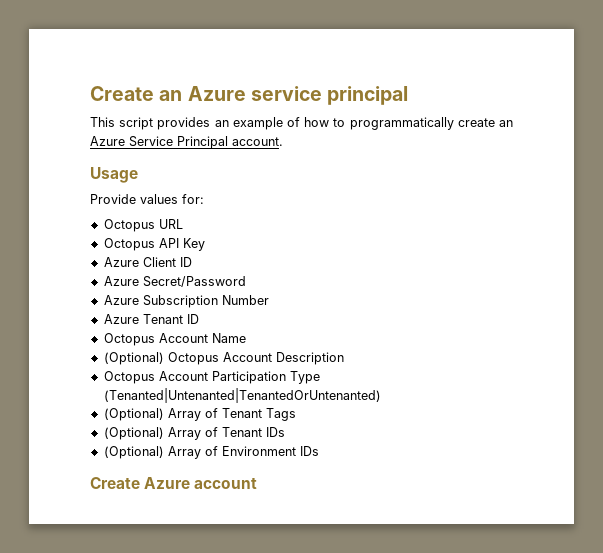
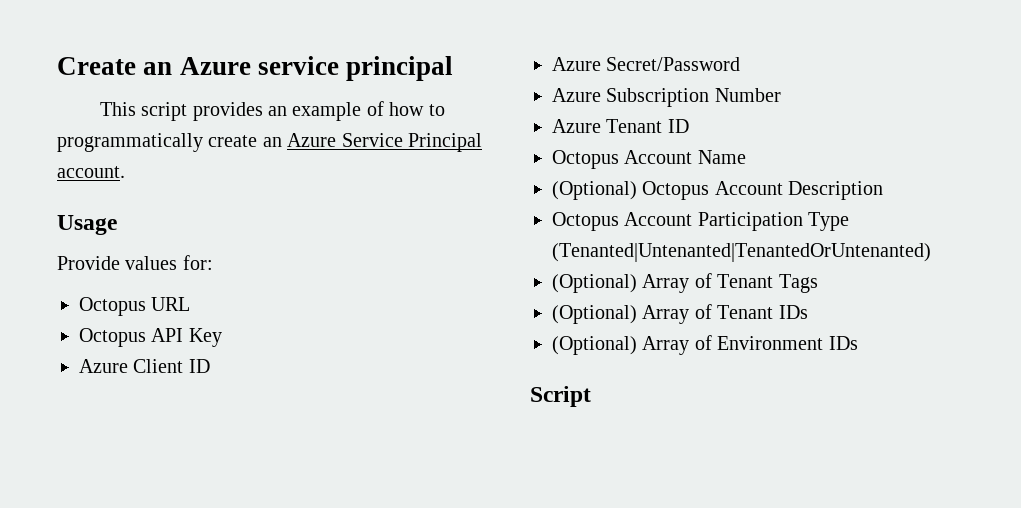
[90,477,258,489] Create Azure account -> [530,386,591,407] Script

